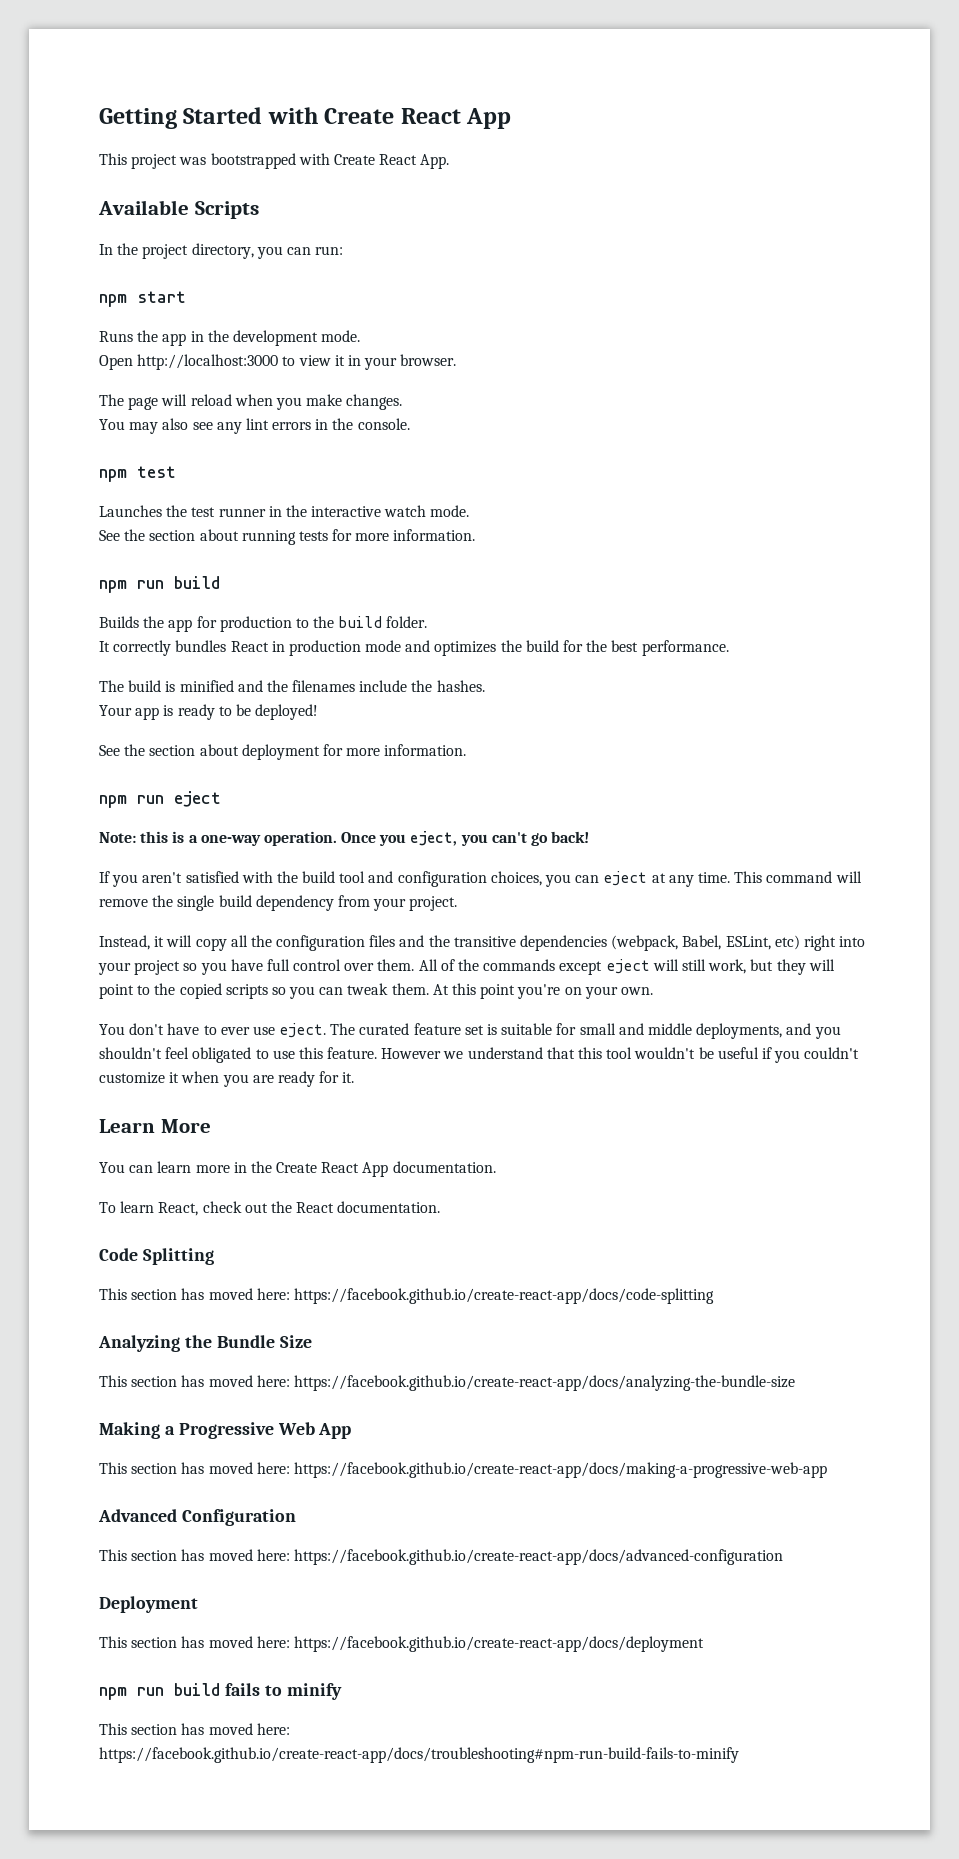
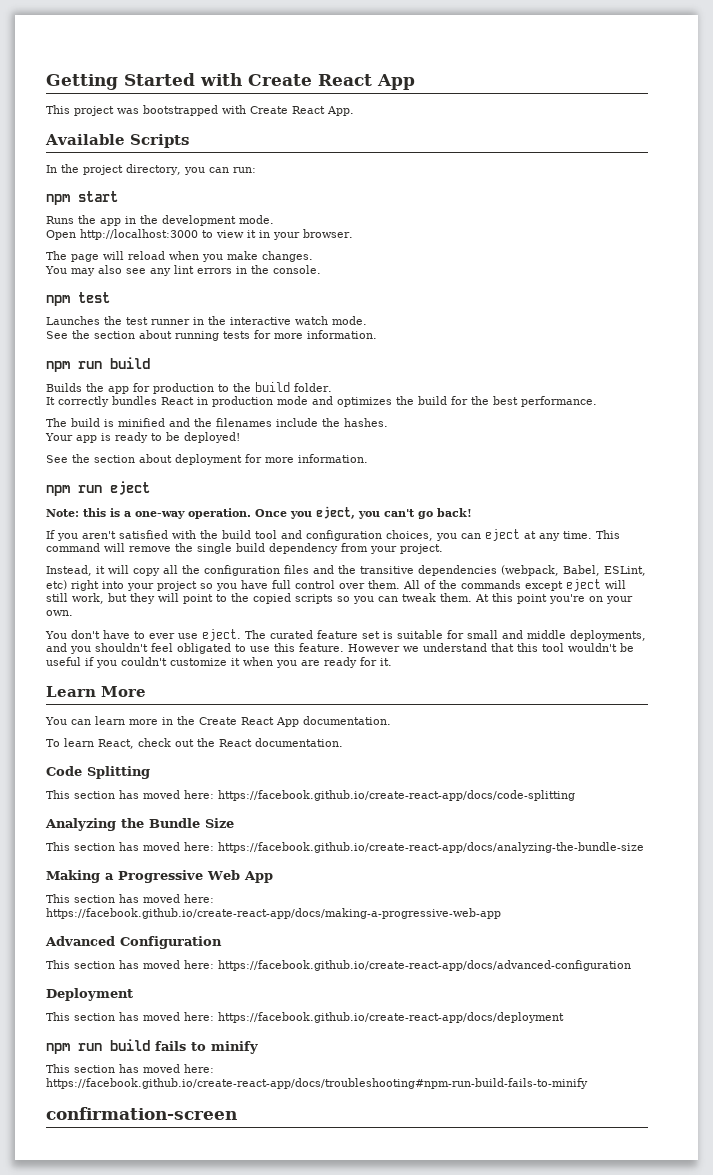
(739, 1755) none -> [46,1107,237,1120] // confirmation-screen

